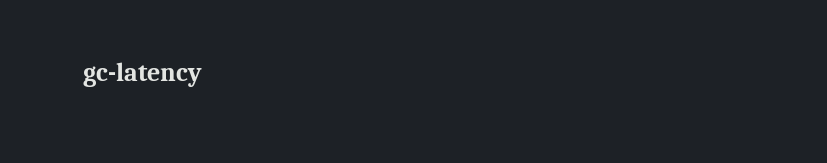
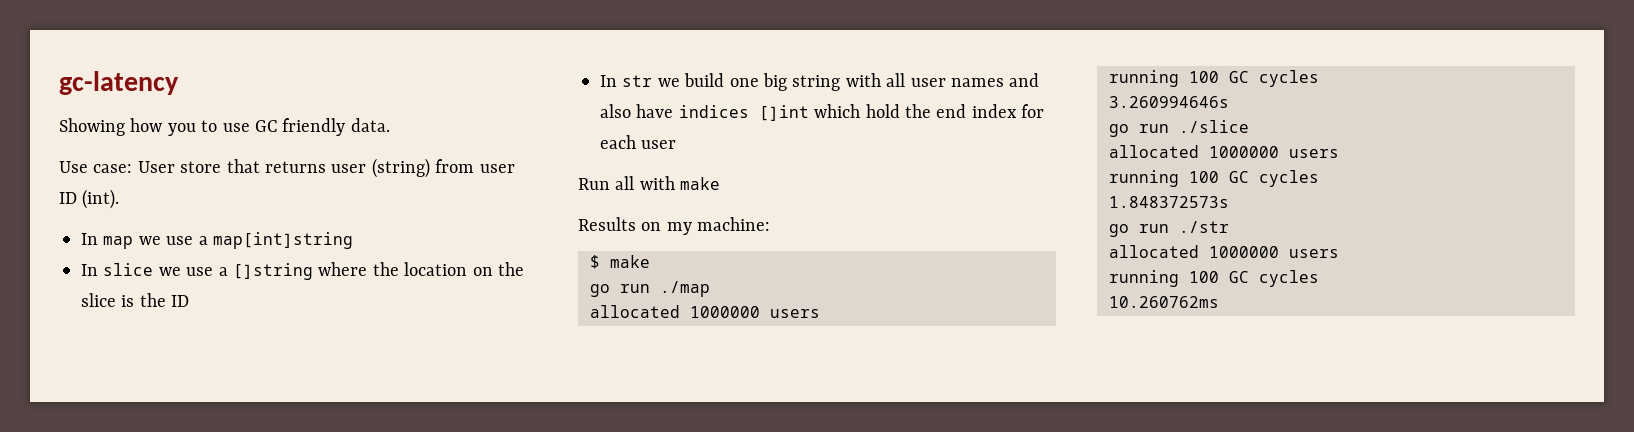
(202, 74) none -> [59,118,390,136] [59,158,515,178] [59,189,120,209] [81,232,353,249] [81,262,524,280] [81,293,190,307] [600,73,1040,91] [600,104,1045,121] [600,135,677,149] [578,176,721,190] [578,217,771,235] [590,255,650,269] [590,281,710,297] [590,305,820,318] [1109,70,1319,87] [1109,96,1229,108] [1109,120,1249,137] [1109,145,1339,158] [1109,170,1319,187] [1109,196,1229,208] [1109,221,1229,237] [1109,245,1339,258] [1109,270,1319,287] [1109,296,1219,308] // Showing how you to use GC friendly data. // Use case: User store that returns user (string) from user ID (int). // In map we use a map[int]string // In slice we use a []string where the location on the slice is the ID // In str we build one big string with all user names and also have indices []int which hold the end index for each user // Run all with make // Results on my machine: // $ make // go run ./map // allocated 1000000 users // running 100 GC cycles // 3.260994646s // go run ./slice // allocated 1000000 users // running 100 GC cycles // 1.848372573s // go run ./str // allocated 1000000 users // running 100 GC cycles // 10.260762ms

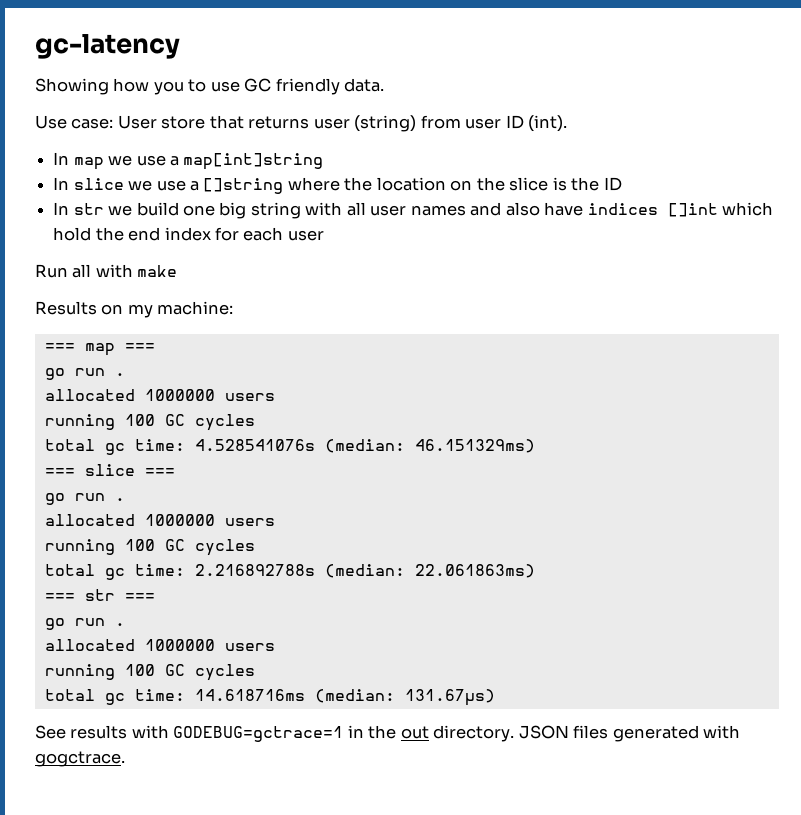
[590,255,650,269] [590,281,710,297] [590,305,820,318] [1109,70,1319,87] [1109,96,1229,108] [1109,120,1249,137] [1109,145,1339,158] [1109,170,1319,187] [1109,196,1229,208] [1109,221,1229,237] [1109,245,1339,258] [1109,270,1319,287] [1109,296,1219,308] $ make // go run ./map // allocated 1000000 users // running 100 GC cycles // 3.260994646s // go run ./slice // allocated 1000000 users // running 100 GC cycles // 1.848372573s // go run ./str // allocated 1000000 users // running 100 GC cycles // 10.260762ms -> [44,343,155,356] [44,368,125,380] [44,389,275,401] [44,414,255,431] [44,439,535,455] [44,464,175,476] [44,493,125,505] [44,514,275,526] [44,539,255,556] [44,564,535,580] [44,589,155,601] [44,618,125,630] [44,639,275,651] [44,664,255,681] [44,689,495,705] [35,725,741,742] [35,751,125,767] === map === // go run . // allocated 1000000 users // running 100 GC cycles // total gc time: 4.528541076s (median: 46.151329ms) // === slice === // go run . // allocated 1000000 users // running 100 GC cycles // total gc time: 2.216892788s (median: 22.061863ms) // === str === // go run . // allocated 1000000 users // running 100 GC cycles // total gc time: 14.618716ms (median: 131.67µs) // See results with GODEBUG=gctrace=1 in the out directory. JSON files generated with gogctrace.

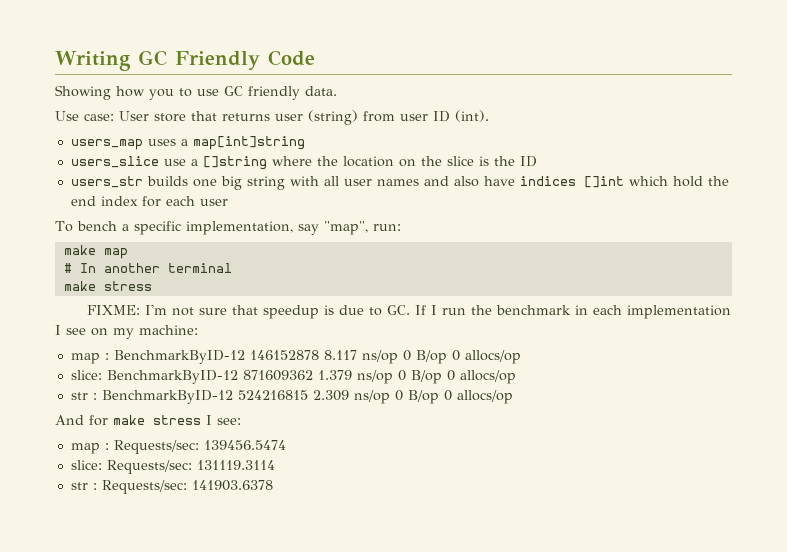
[35,34,180,59] gc-latency -> [55,50,315,71] Writing GC Friendly Code
[53,152,166,170] In map we use -> [70,139,176,150] users_map uses
[53,177,153,191] In slice we -> [70,156,159,168] users_slice
[53,202,179,216] In str we build -> [70,176,188,188] users_str builds
[35,264,178,278] [35,301,234,318] [44,343,155,356] [44,368,125,380] [44,389,275,401] [44,414,255,431] [44,439,535,455] [44,464,175,476] [44,493,125,505] [44,514,275,526] [44,539,255,556] [44,564,535,580] [44,589,155,601] [44,618,125,630] [44,639,275,651] [44,664,255,681] [44,689,495,705] [35,725,741,742] [35,751,125,767] Run all with make // Results on my machine: // === map === // go run . // allocated 1000000 users // running 100 GC cycles // total gc time: 4.528541076s (median: 46.151329ms) // === slice === // go run . // allocated 1000000 users // running 100 GC cycles // total gc time: 2.216892788s (median: 22.061863ms) // === str === // go run . // allocated 1000000 users // running 100 GC cycles // total gc time: 14.618716ms (median: 131.67µs) // See results with GODEBUG=gctrace=1 in the out directory. JSON files generated with gogctrace. -> [55,221,401,235] [63,245,128,259] [63,263,232,273] [63,281,152,291] [87,304,732,319] [55,325,198,339] [70,350,521,364] [70,370,516,384] [70,390,513,404] [55,415,241,426] [70,440,286,454] [70,460,275,474] [70,480,273,494] To bench a specific implementation, say "map", run: // make map // # In another terminal // make stress // FIXME: I'm not sure that speedup is due to GC. If I run the benchmark in each implementation I see on my machine: // map : BenchmarkByID-12 146152878 8.117 ns/op 0 B/op 0 allocs/op // slice: BenchmarkByID-12 871609362 1.379 ns/op 0 B/op 0 allocs/op // str : BenchmarkByID-12 524216815 2.309 ns/op 0 B/op 0 allocs/op // And for make stress I see: // map : Requests/sec: 139456.5474 // slice: Requests/sec: 131119.3114 // str : Requests/sec: 141903.6378

